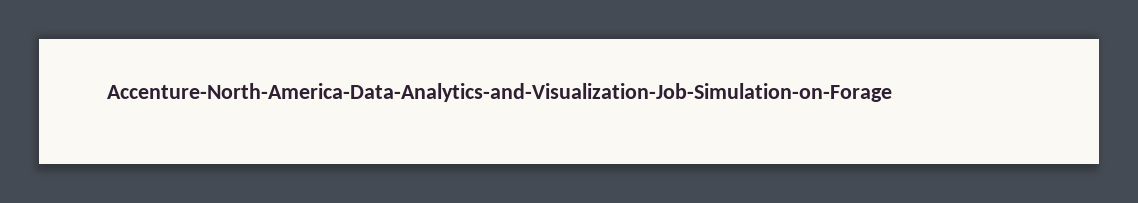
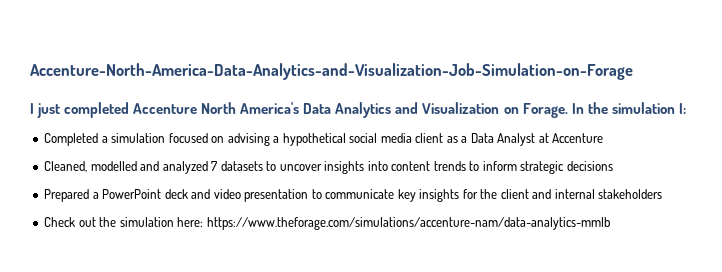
(892, 92) none -> [30,102,686,118] [44,133,604,146] [44,161,613,174] [44,189,663,202] [44,217,610,230] // I just completed Accenture North America's Data Analytics and Visualization on Forage. In the simulation I: // Completed a simulation focused on advising a hypothetical social media client as a Data Analyst at Accenture // Cleaned, modelled and analyzed 7 datasets to uncover insights into content trends to inform strategic decisions // Prepared a PowerPoint deck and video presentation to communicate key insights for the client and internal stakeholders // Check out the simulation here: https://www.theforage.com/simulations/accenture-nam/data-analytics-mmlb

